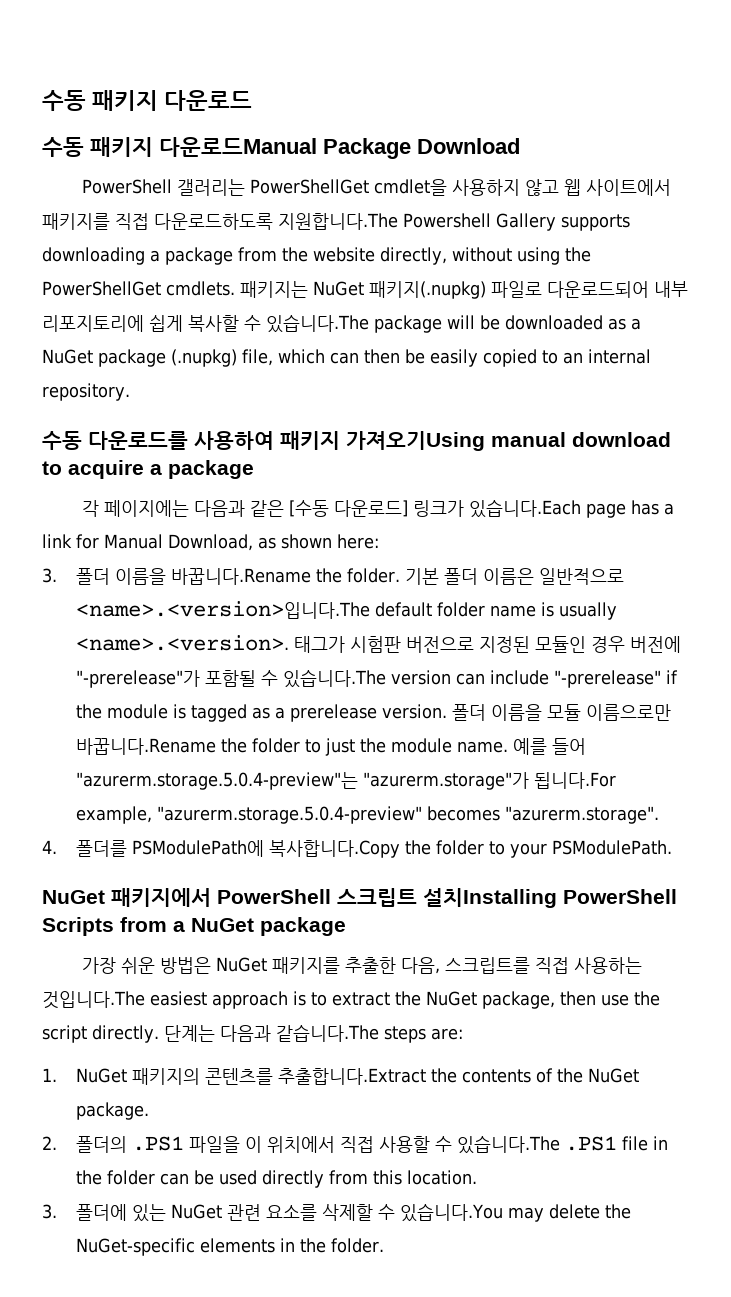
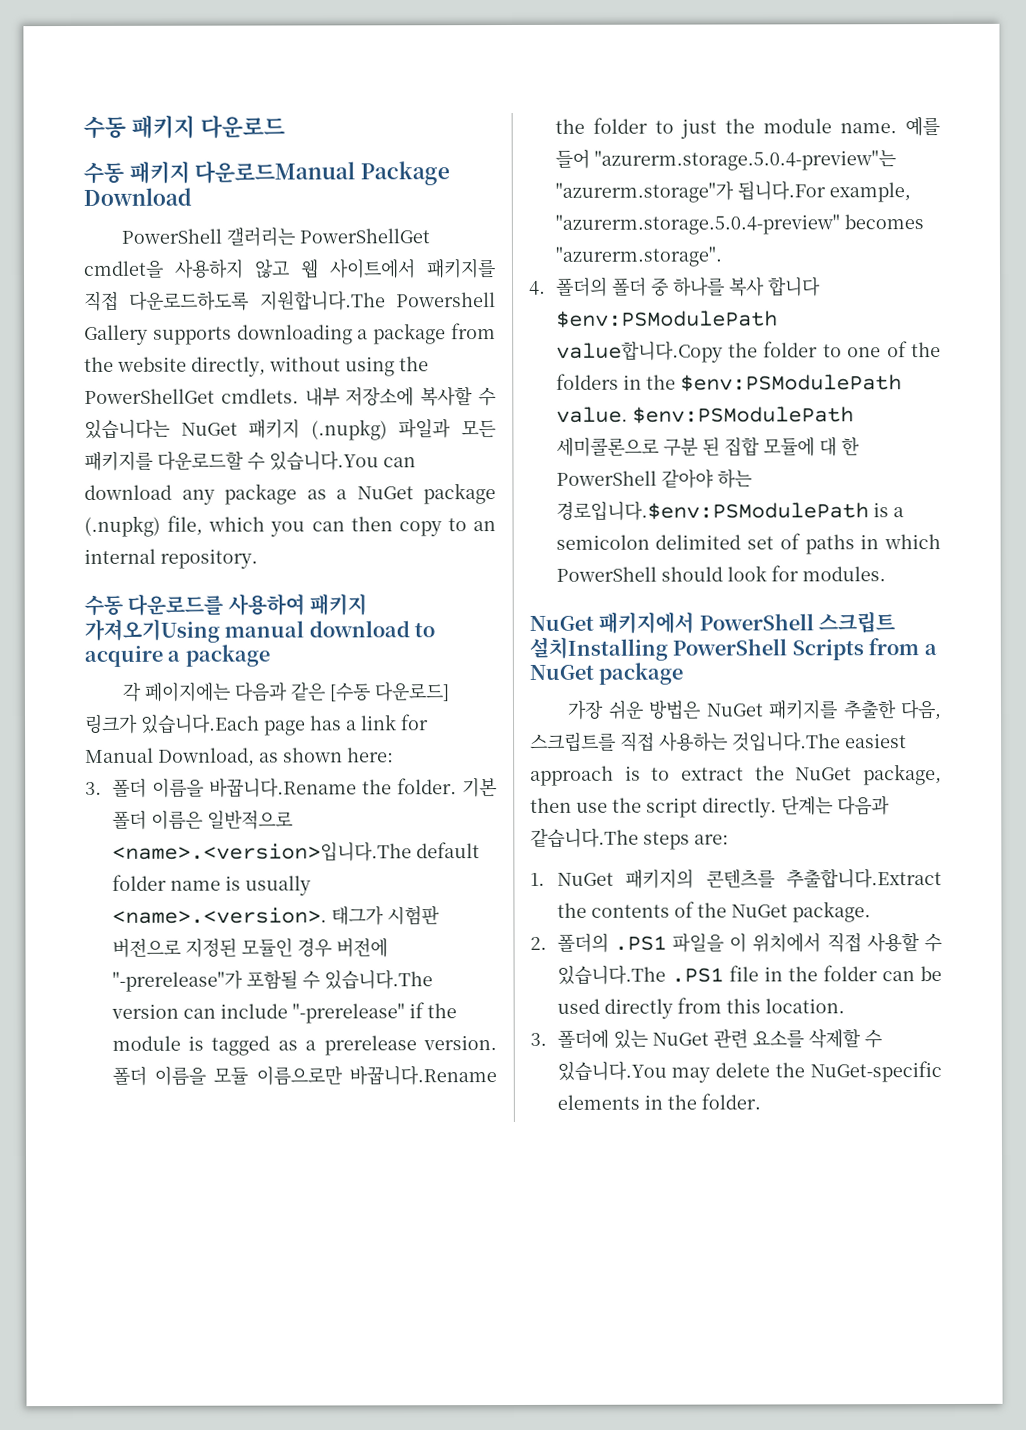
[240,281,688,299] [42,314,603,333] 패키지는 NuGet 패키지(.nupkg) 파일로 다운로드되어 내부 리포지토리에 쉽게 복사할 수 있습니다.The package will be downloaded -> [304,387,497,407] [84,418,496,441] [84,450,416,471] [84,483,297,505] 내부 저장소에 복사할 수 있습니다는 NuGet 패키지 (.nupkg) 파일과 모든 패키지를 다운로드할 수 있습니다.You can download any package
(325, 356) none -> [270,521,306,537] you
[405,349,537,367] be easily copied -> [398,521,442,537] copy
[75,840,672,858] 폴더를 PSModulePath에 복사합니다.Copy the folder to your PSModulePath. -> [555,276,821,297] [555,310,778,328] [555,340,941,363] [555,373,902,392] [555,406,854,424] [555,437,860,457] [555,469,752,489] [555,500,904,521] [555,533,941,555] [555,565,886,582] 폴더의 폴더 중 하나를 복사 합니다 $env:PSModulePath value합니다.Copy the folder to one of the folders in the $env:PSModulePath value. $env:PSModulePath 세미콜론으로 구분 된 집합 모듈에 대 한 PowerShell 같아야 하는 경로입니다.$env:PSModulePath is a semicolon delimited set of paths in which PowerShell should look for modules.

